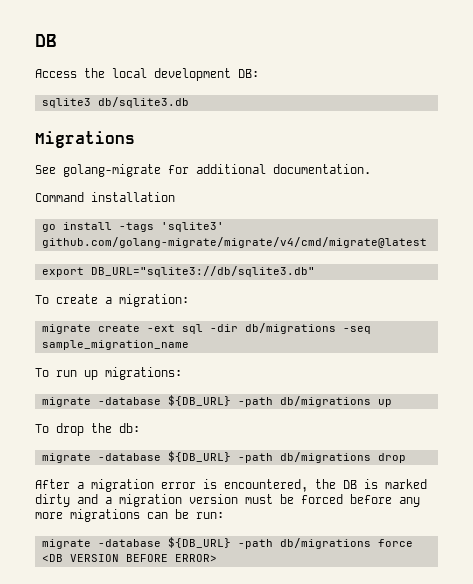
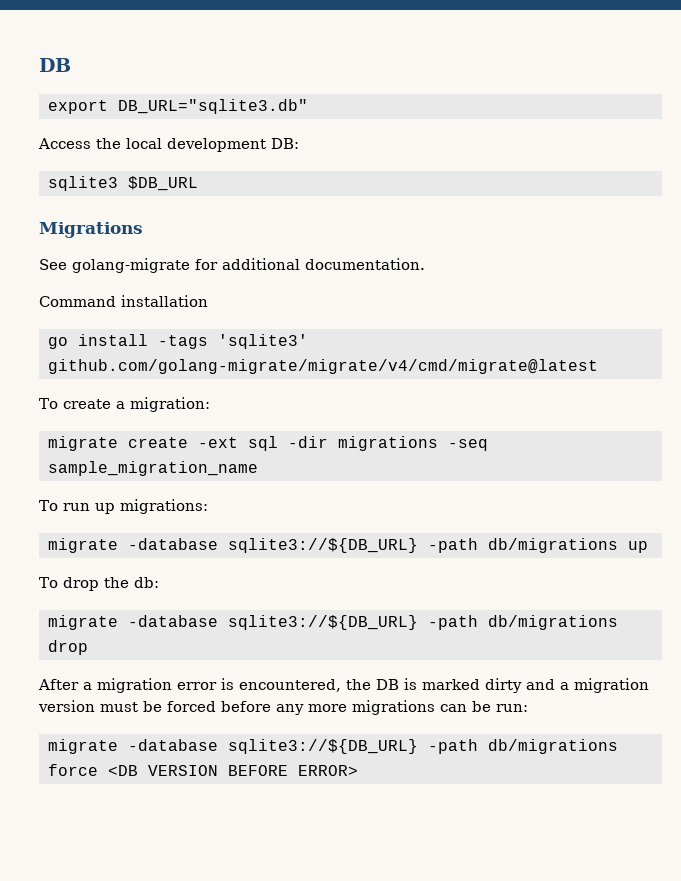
[35,34,57,47] DB -> [39,58,71,72] [47,99,308,114] DB // export DB_URL="sqlite3.db"
[97,97,189,108] db/sqlite3.db -> [127,176,198,191] $DB_URL
[41,266,315,277] // export DB_URL="sqlite3://db/sqlite3.db" -> (598, 366) none
[244,323,336,334] db/migrations -> [337,436,438,451] migrations
[167,395,231,406] ${DB_URL} -> [227,538,418,553] sqlite3://${DB_URL}
[167,451,231,462] ${DB_URL} -> [227,615,418,630] sqlite3://${DB_URL}
[167,537,231,548] ${DB_URL} -> [227,739,418,754] sqlite3://${DB_URL}

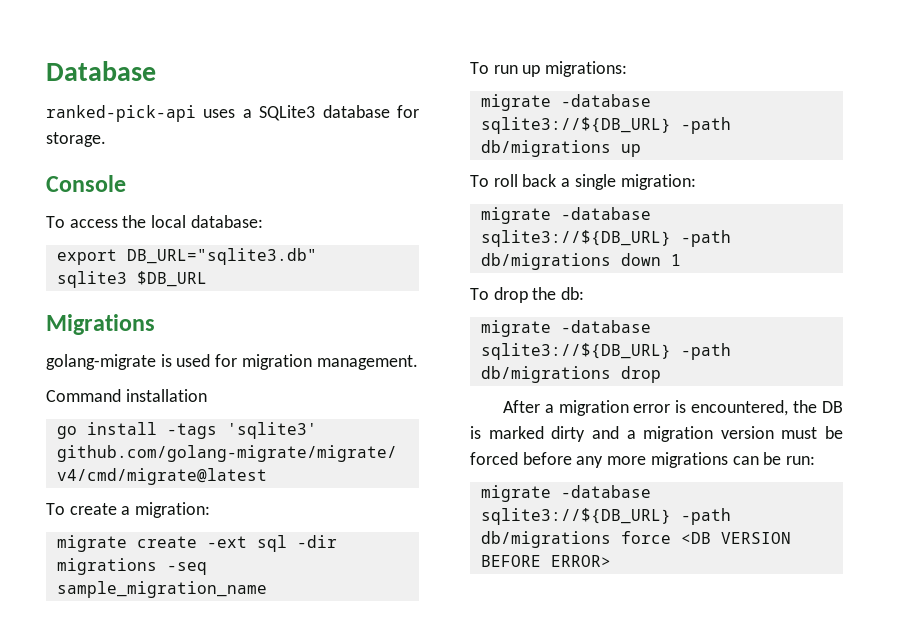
[39,58,71,72] [47,99,308,114] [38,138,299,152] [47,176,198,191] [39,222,143,238] [39,258,425,273] DB // export DB_URL="sqlite3.db" // Access the local development DB: // sqlite3 $DB_URL // Migrations // See golang-migrate for additional documentation. -> [46,61,156,81] [46,105,419,122] [46,132,106,147] [46,175,126,192] [46,215,263,228] [56,248,317,265] [56,271,207,288] [46,314,155,335] [46,354,418,370] Database // ranked-pick-api uses a SQLite3 database for storage. // Console // To access the local database: // export DB_URL="sqlite3.db" // sqlite3 $DB_URL // Migrations // golang-migrate is used for migration management.
(648, 547) none -> [470,174,696,190] [480,207,651,224] [480,230,731,247] [480,253,681,270] // To roll back a single migration: // migrate -database sqlite3://${DB_URL} -path db/migrations down 1

